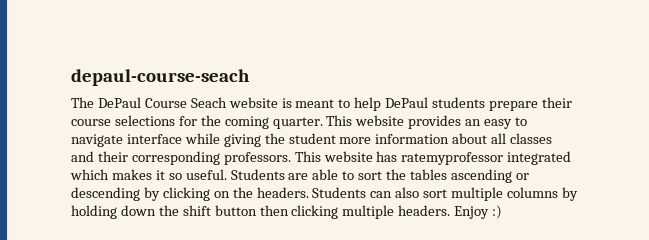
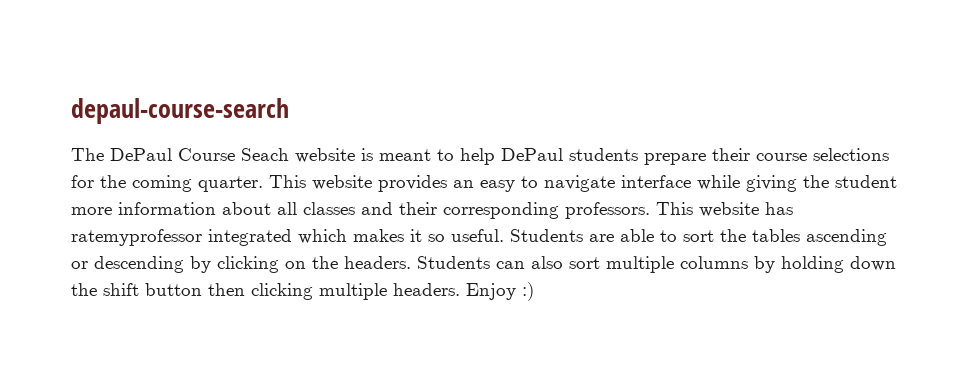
[71,69,250,86] depaul-course-seach -> [71,98,289,124] depaul-course-search

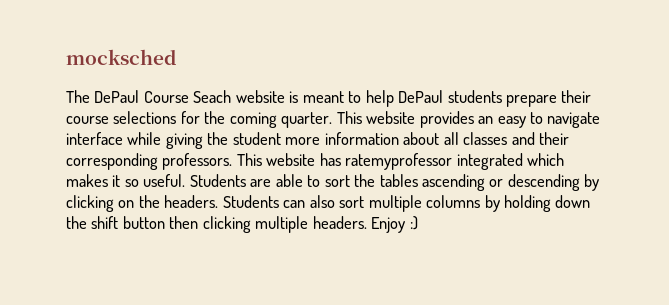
[71,98,289,124] depaul-course-search -> [66,49,177,65] mocksched

